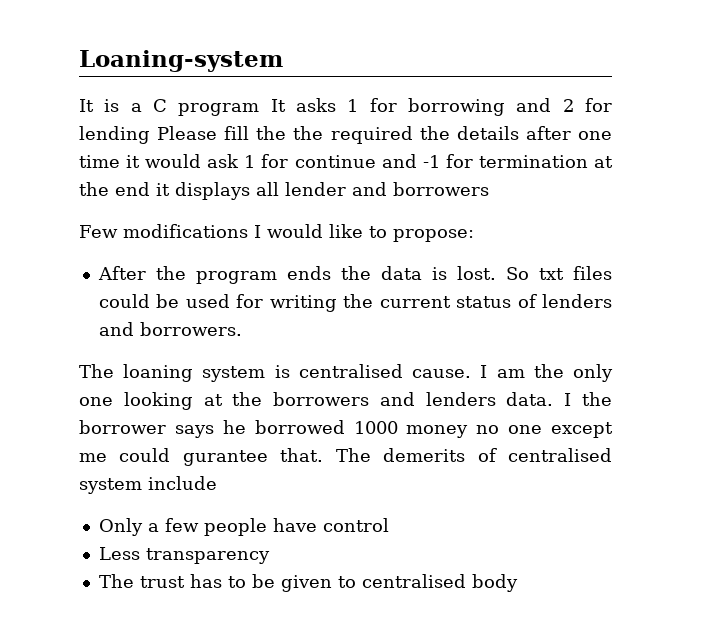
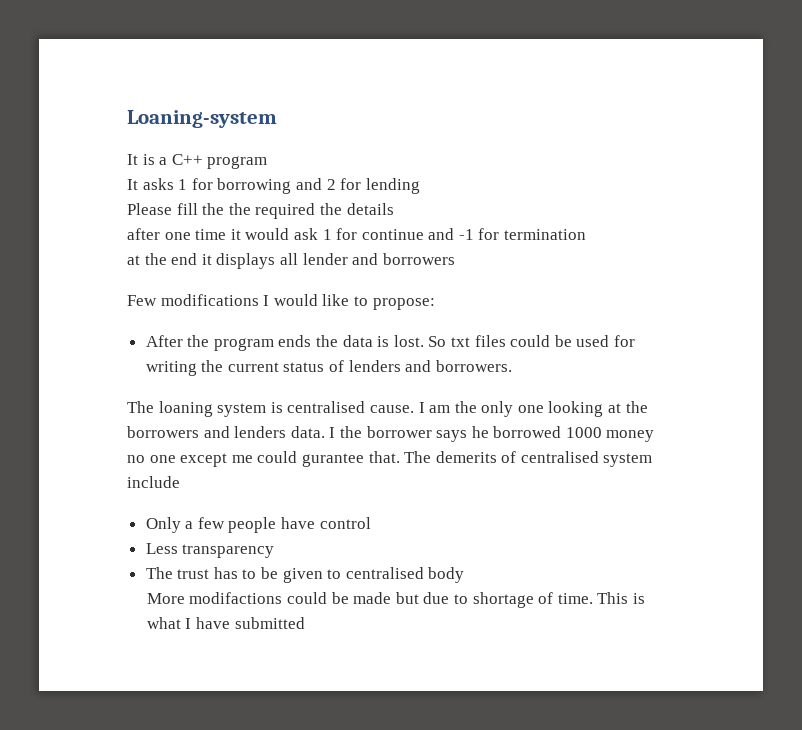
[153,99,260,116] C program -> [171,154,268,169] C++ program //
(150, 135) none -> (420, 186) //
(519, 133) none -> (394, 209) //
(588, 161) none -> (587, 234) //
(518, 583) none -> [146,592,645,608] [146,617,305,629] // More modifactions could be made but due to shortage of time. This is what I have submitted

